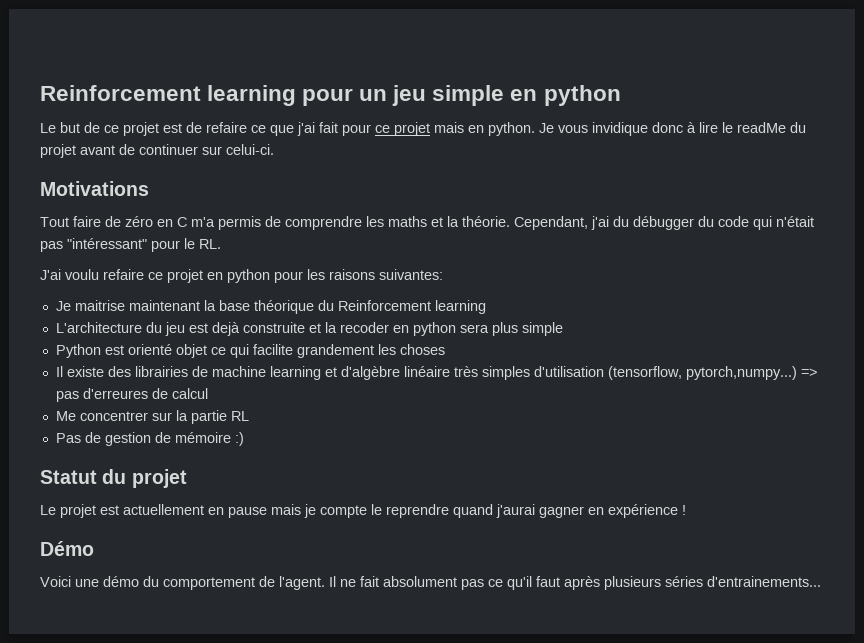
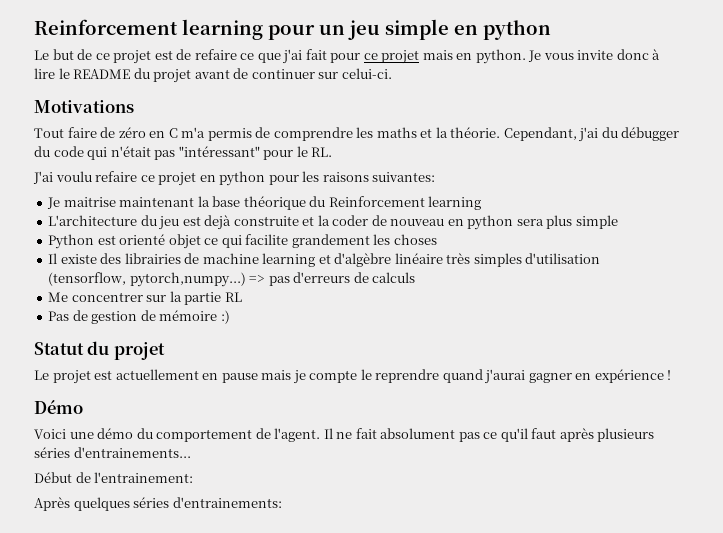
[592,122,648,136] invidique -> [577,50,614,60] invite
[737,122,786,133] readMe -> [73,69,131,79] README
[339,322,389,333] recoder -> [332,215,445,226] coder de nouveau
[82,388,208,399] d'erreures de calcul -> [293,272,416,283] d'erreurs de calculs
(821, 581) none -> [34,472,194,483] [34,497,282,511] // Début de l'entrainement: // Après quelques séries d'entrainements:

